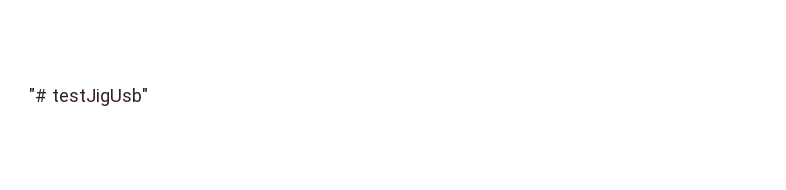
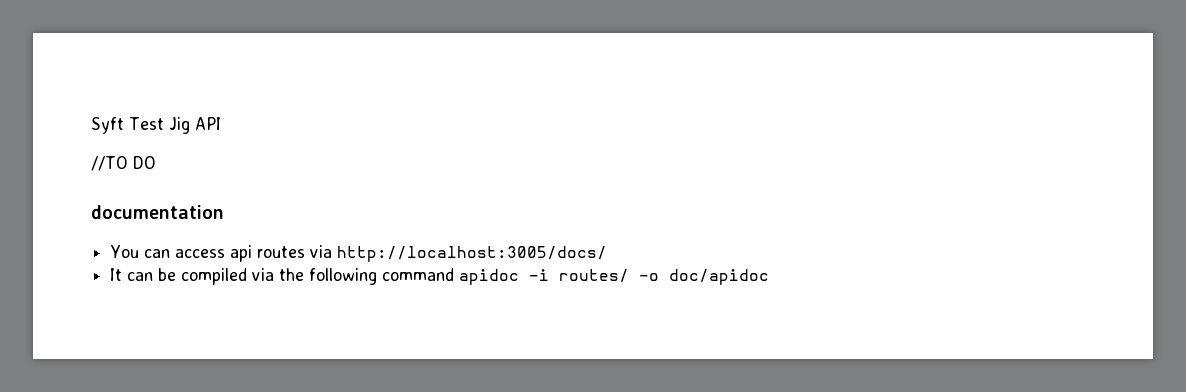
[29,88,148,106] "# testJigUsb" -> [91,117,221,134] [91,156,156,171] [91,205,224,219] [110,245,608,262] [110,268,770,285] Syft Test Jig API // //TO DO // documentation // You can access api routes via http://localhost:3005/docs/ // It can be compiled via the following command apidoc -i routes/ -o doc/apidoc

